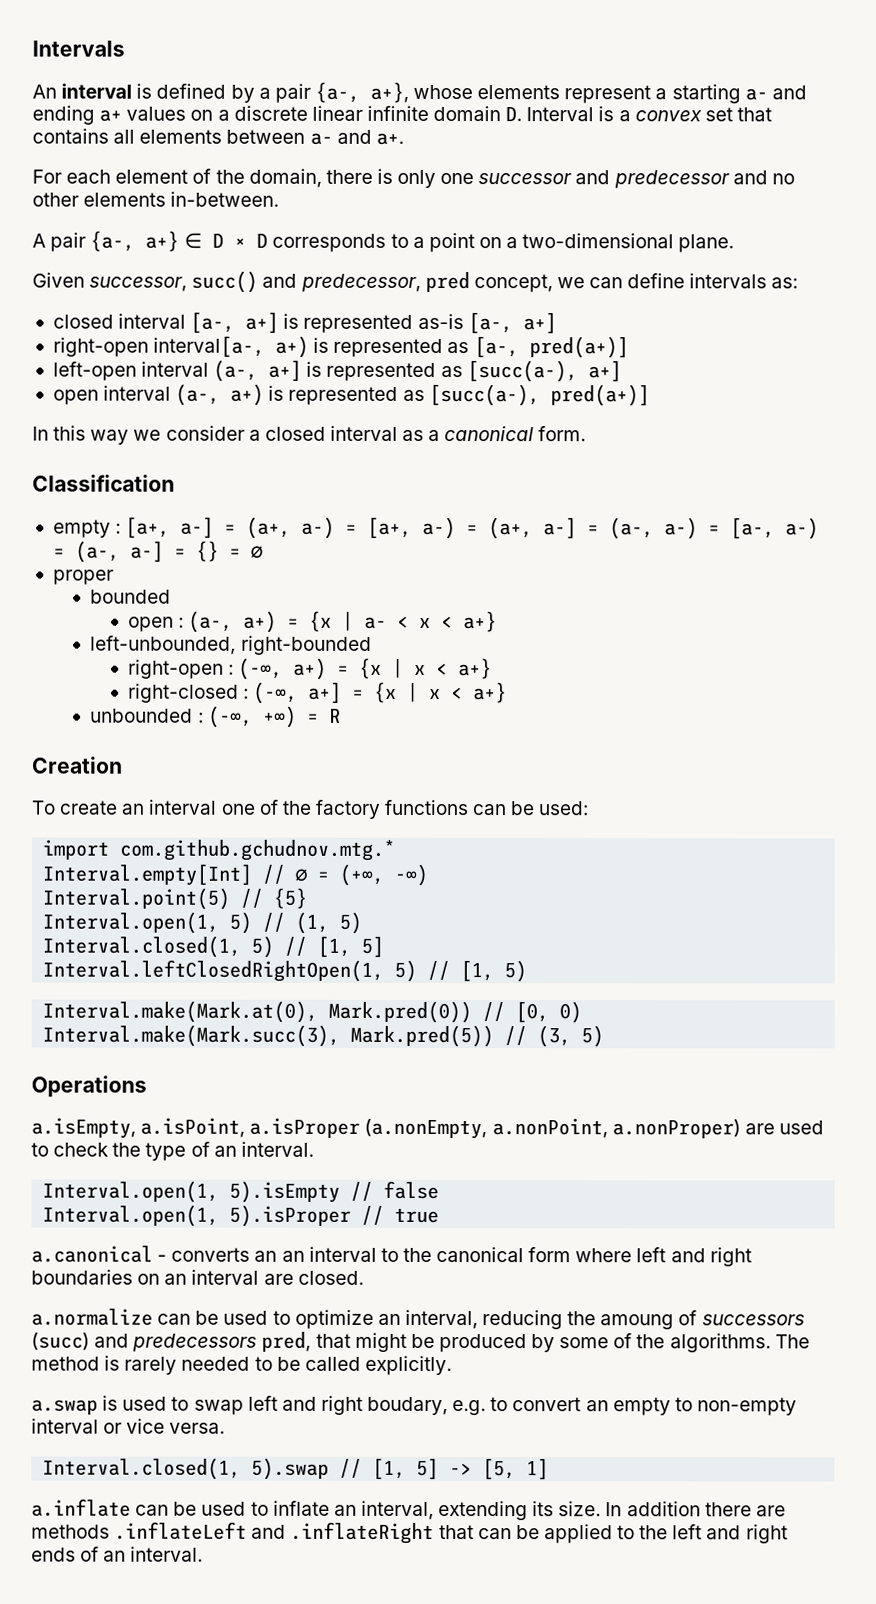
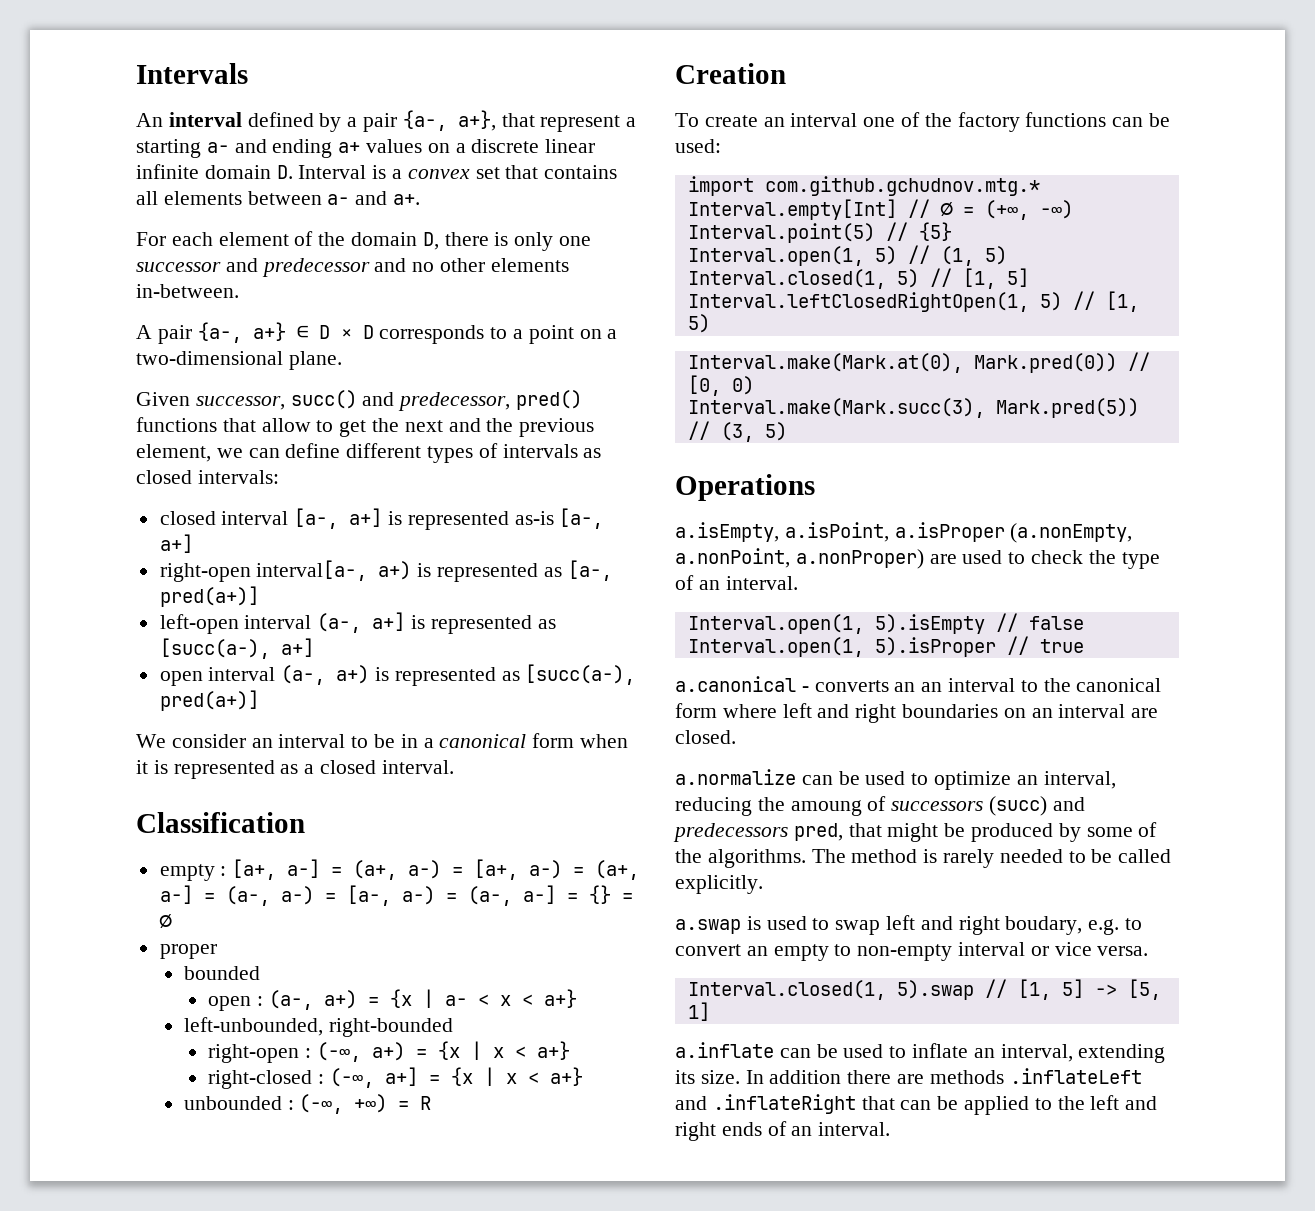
[136,83,153,99] is -> (242, 119) none
[413,84,561,100] whose elements -> [501,113,535,127] that
[248,168,322,188] domain, -> [351,232,439,250] domain D,
[424,271,799,293] pred concept, we can define intervals as: -> [516,390,583,410] [136,417,595,437] [136,443,602,463] [136,470,279,484] pred() functions that allow to get the next and the previous element, we can define different types of intervals as closed intervals:
[32,425,587,445] In this way we consider a closed interval as a canonical form. -> [136,733,629,748] [136,760,454,779] We consider an interval to be in a canonical form when it is represented as a closed interval.

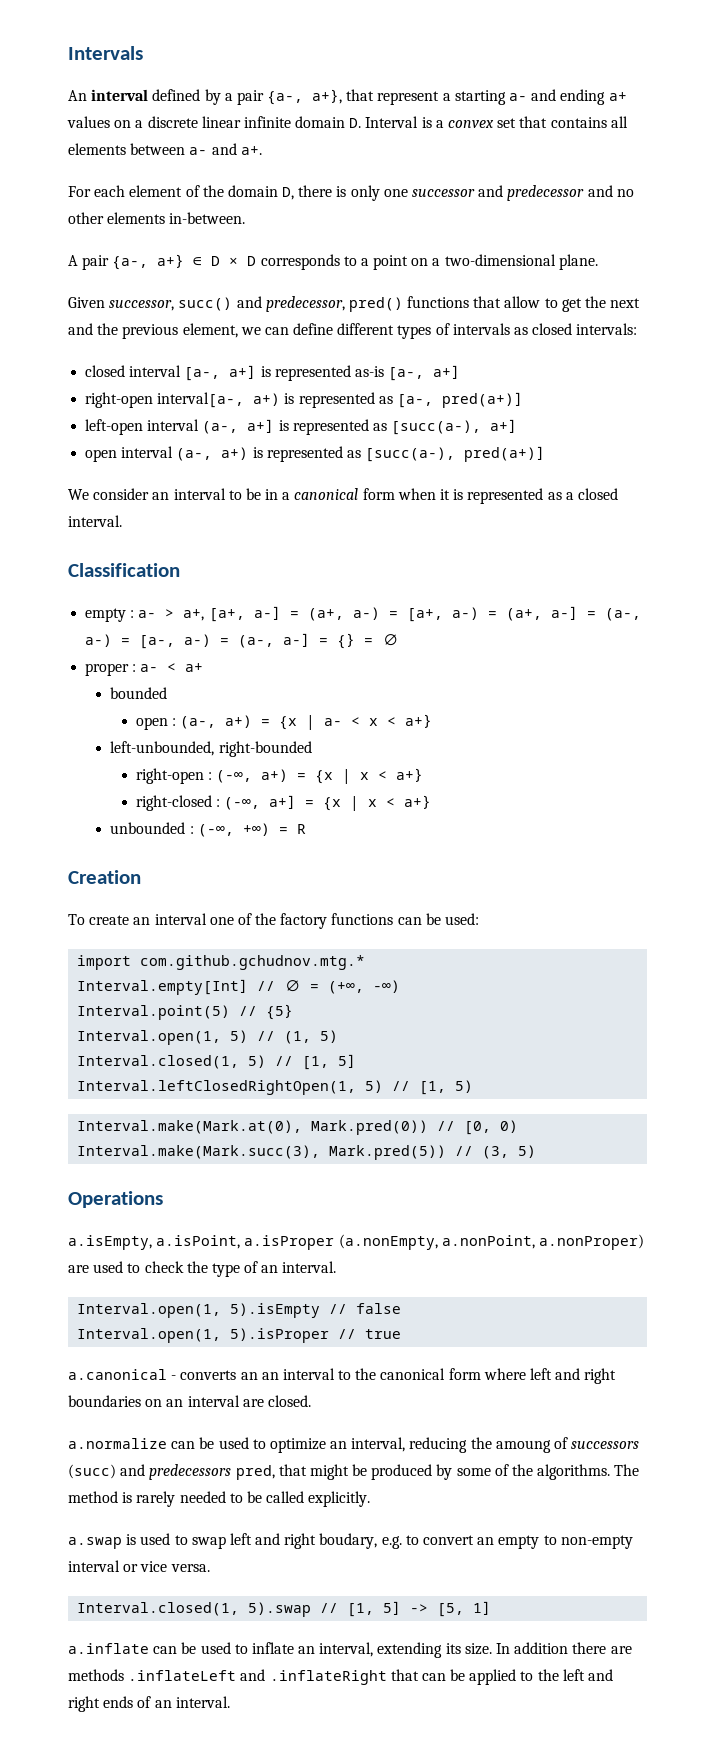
(227, 871) none -> [138,609,205,621] a- > a+,
(217, 951) none -> [132,663,204,672] : a- < a+

